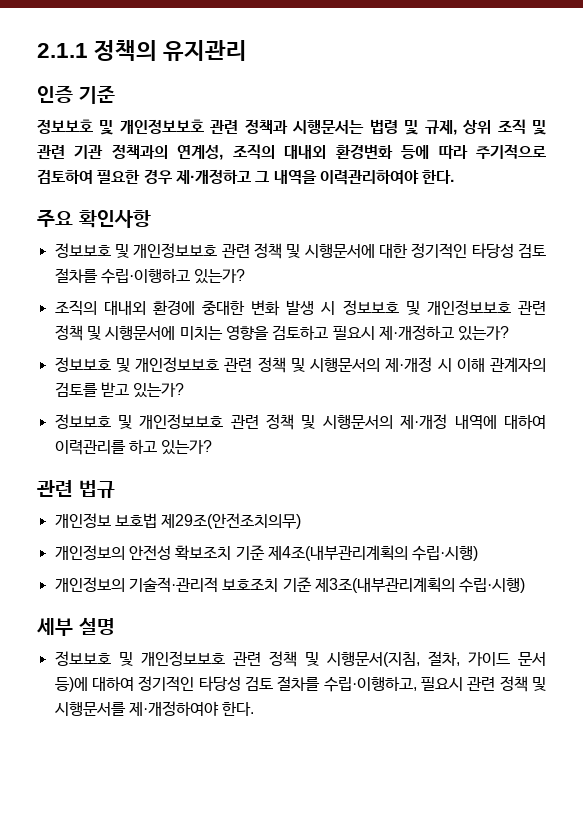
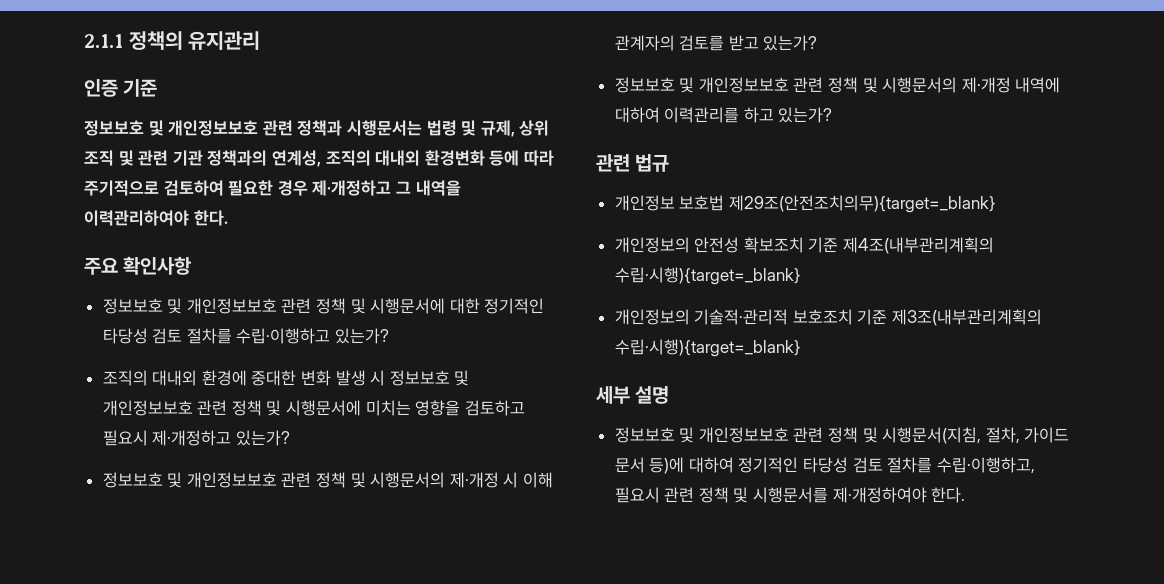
[161,513,302,529] 제29조(안전조치의무) -> [728,195,996,213] 제29조(안전조치의무){target=_blank}
[412,545,479,561] 수립·시행) -> [614,267,801,285] 수립·시행){target=_blank}
[459,577,526,593] 수립·시행) -> [614,339,801,357] 수립·시행){target=_blank}

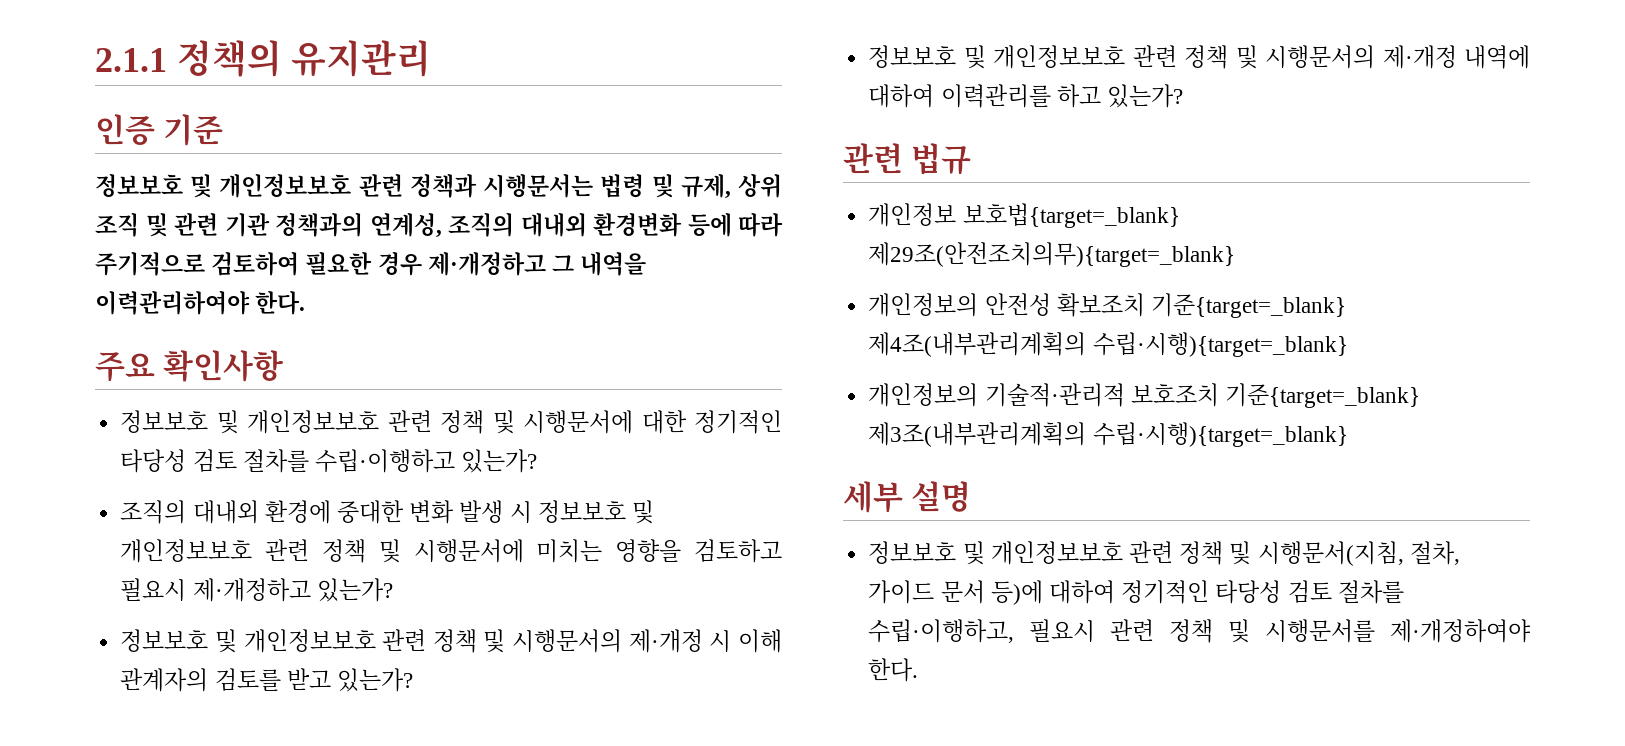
[679,195,725,211] 보호법 -> [962,203,1180,228] 보호법{target=_blank}
[808,237,839,253] 기준 -> [1150,293,1346,318] 기준{target=_blank}
[857,309,888,325] 기준 -> [1224,383,1420,408] 기준{target=_blank}

